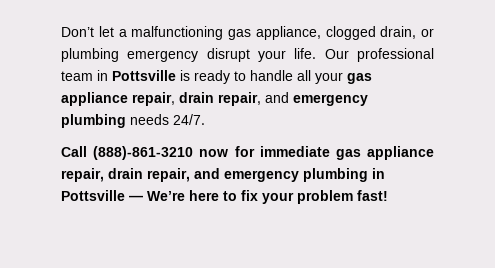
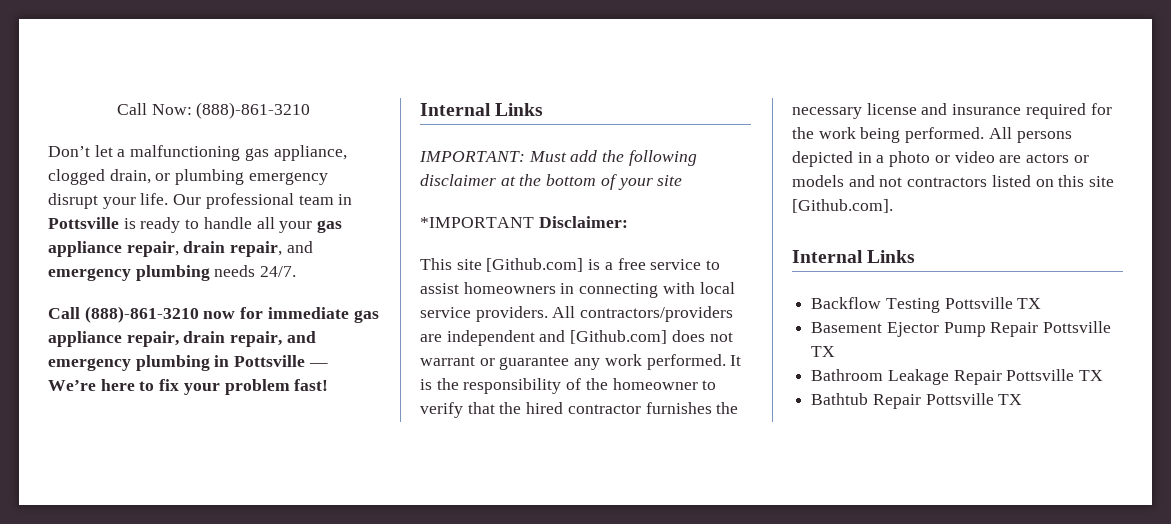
(61, 32) none -> [116,102,311,119] Call Now: (888)-861-3210 //
(388, 195) none -> [420,103,544,116] [419,150,697,166] [420,174,683,190] [420,216,628,228] [420,258,721,272] [420,282,735,298] [420,306,734,322] [420,330,733,346] [420,354,742,370] [420,378,717,394] [420,402,739,418] [792,103,1112,119] [792,127,1072,143] [792,151,1089,167] [792,175,1115,187] [792,199,893,213] [792,250,916,263] [811,297,1042,313] [811,321,1112,337] [811,346,836,357] [811,369,1104,385] [811,393,1023,409] // Internal Links // IMPORTANT: Must add the following disclaimer at the bottom of your site // *IMPORTANT Disclaimer: // This site [Github.com] is a free service to assist homeowners in connecting with local service providers. All contractors/providers are independent and [Github.com] does not warrant or guarantee any work performed. It is the responsibility of the homeowner to verify that the hired contractor furnishes the necessary license and insurance required for the work being performed. All persons depicted in a photo or video are actors or models and not contractors listed on this site [Github.com]. // Internal Links // Backflow Testing Pottsville TX // Basement Ejector Pump Repair Pottsville TX // Bathroom Leakage Repair Pottsville TX // Bathtub Repair Pottsville TX

